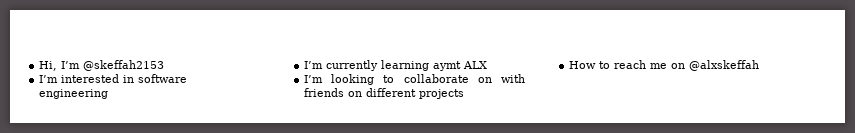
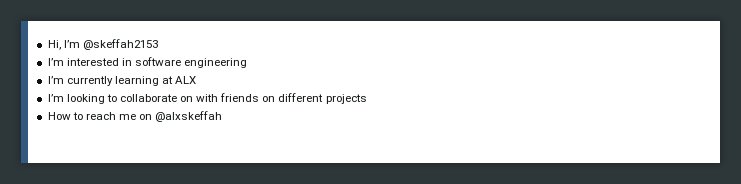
[433,61,462,71] aymt -> [161,76,173,84] at

